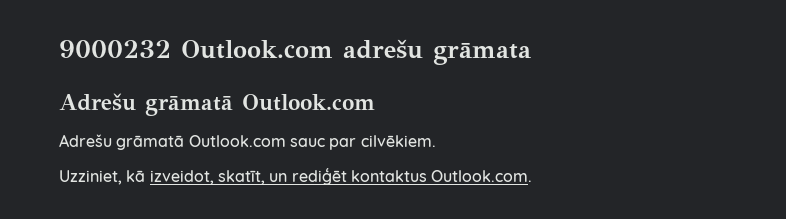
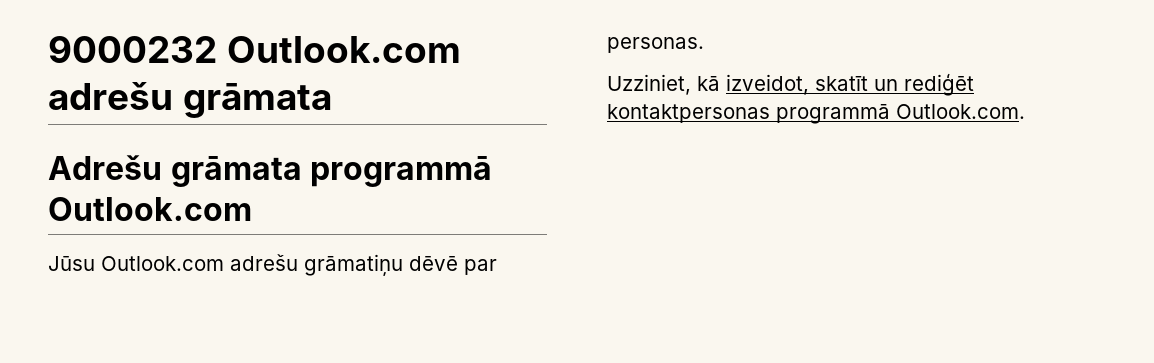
[145,96,233,116] grāmatā -> [170,156,493,187] grāmata programmā
[59,134,436,150] Adrešu grāmatā Outlook.com sauc par cilvēkiem. -> [48,254,497,276] [607,37,704,53] Jūsu Outlook.com adrešu grāmatiņu dēvē par personas.
[217,170,265,185] skatīt, -> [815,76,868,91] skatīt
[350,170,427,182] kontaktus -> [607,104,890,124] kontaktpersonas programmā

